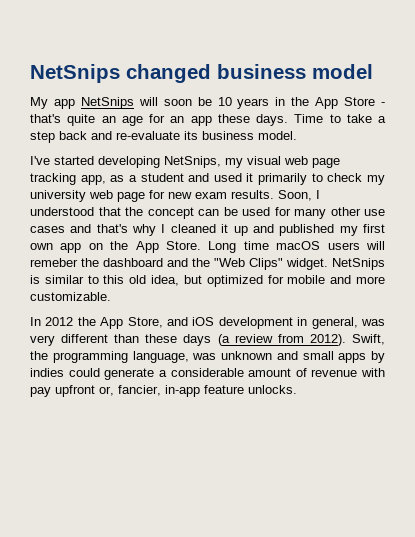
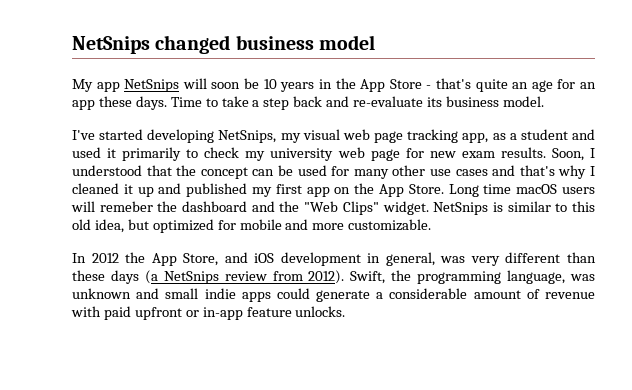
[30,243,53,250] own -> (302, 189) none
(230, 340) none -> [163,271,219,284] NetSnips
[338,351,385,363] [30,368,64,377] apps by indies -> [204,288,271,302] indie apps
[30,385,161,397] pay upfront or, fancier, -> [103,306,199,320] paid upfront or

